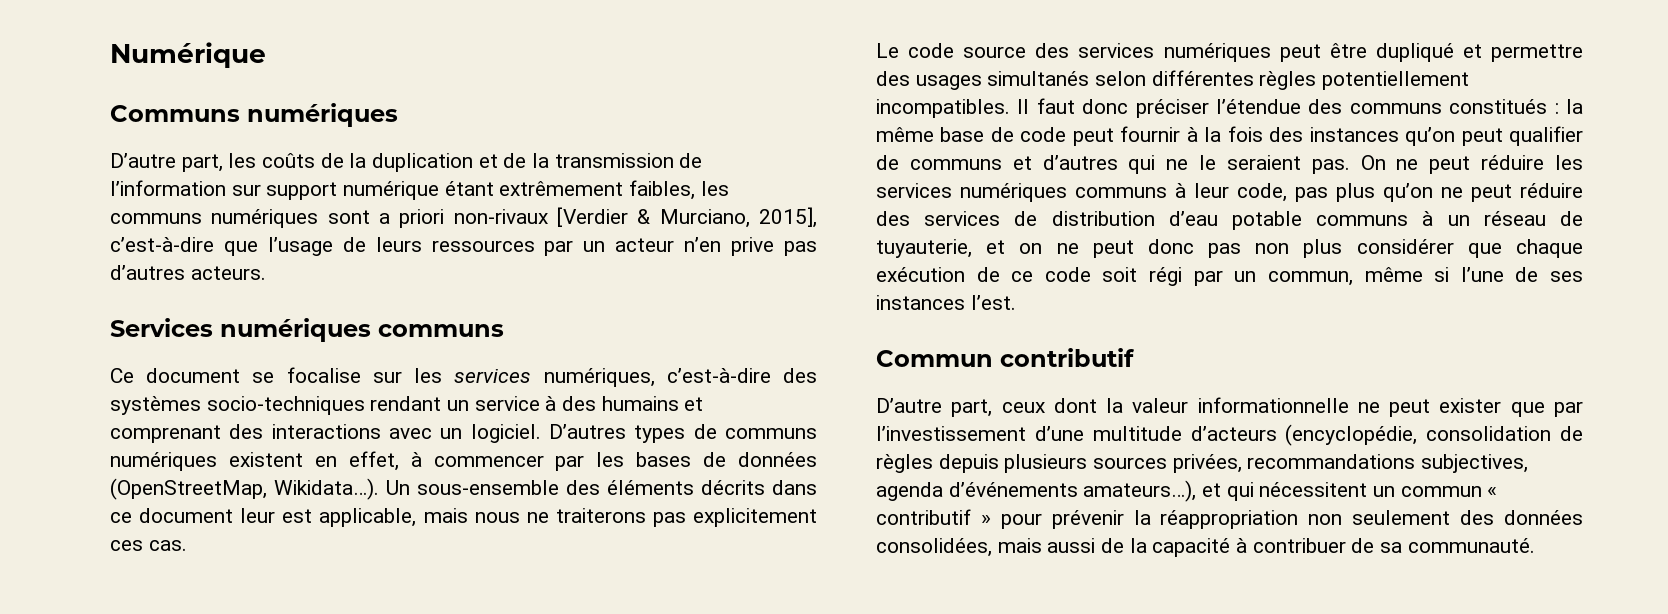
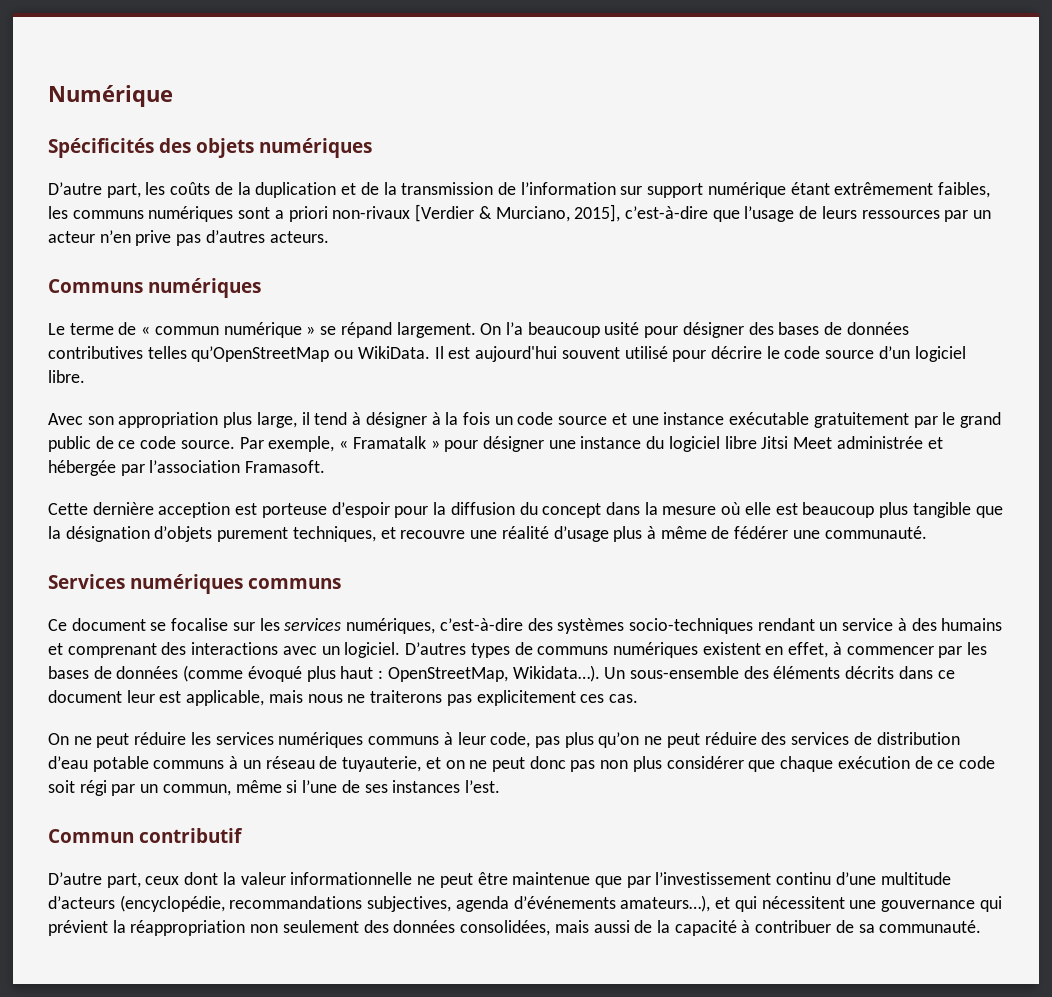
[110,105,240,122] Communs -> [48,138,254,158] Spécificités des objets
(266, 273) none -> [48,278,261,298] [48,322,909,338] [48,346,966,362] [48,370,85,383] [48,412,1001,428] [48,436,943,452] [48,460,326,476] [48,502,1003,518] [48,526,927,542] // Communs numériques // Le terme de « commun numérique » se répand largement. On l’a beaucoup usité pour désigner des bases de données contributives telles qu’OpenStreetMap ou WikiData. Il est aujourd'hui souvent utilisé pour décrire le code source d’un logiciel libre. // Avec son appropriation plus large, il tend à désigner à la fois un code source et une instance exécutable gratuitement par le grand public de ce code source. Par exemple, « Framatalk » pour désigner une instance du logiciel libre Jitsi Meet administrée et hébergée par l’association Framasoft. // Cette dernière acception est porteuse d’espoir pour la diffusion du concept dans la mesure où elle est beaucoup plus tangible que la désignation d’objets purement techniques, et recouvre une réalité d’usage plus à même de fédérer une communauté.
[110,478,267,500] (OpenStreetMap, -> [183,665,508,682] (comme évoqué plus haut : OpenStreetMap,
[876,43,1583,62] [876,70,1470,90] [876,98,1583,118] [876,126,1583,146] [876,155,1350,174] Le code source des services numériques peut être dupliqué et permettre des usages simultanés selon différentes règles potentiellement incompatibles. Il faut donc préciser l’étendue des communs constitués : la même base de code peut fournir à la fois des instances qu’on peut qualifier de communs et d’autres qui ne le seraient pas. -> (638, 698) none
[1439,398,1502,413] exister -> [477,872,591,885] être maintenue
(1026, 433) none -> [776,872,832,885] continu
[1426,426,1583,441] [876,454,1242,473] consolidation de règles depuis plusieurs sources privées, -> (225, 903) none
[1373,486,1498,497] [876,509,1124,529] un commun « contributif » pour prévenir -> [849,896,1002,912] [48,920,108,936] une gouvernance qui prévient

